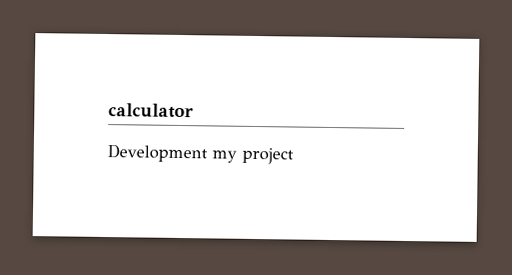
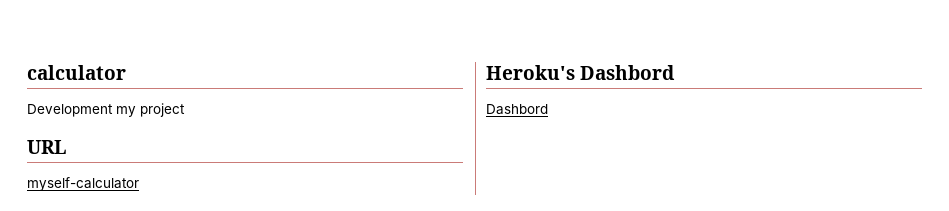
(294, 156) none -> [27,140,66,154] [27,177,139,191] [486,65,676,80] [486,104,548,115] // URL // myself-calculator // Heroku's Dashbord // Dashbord

